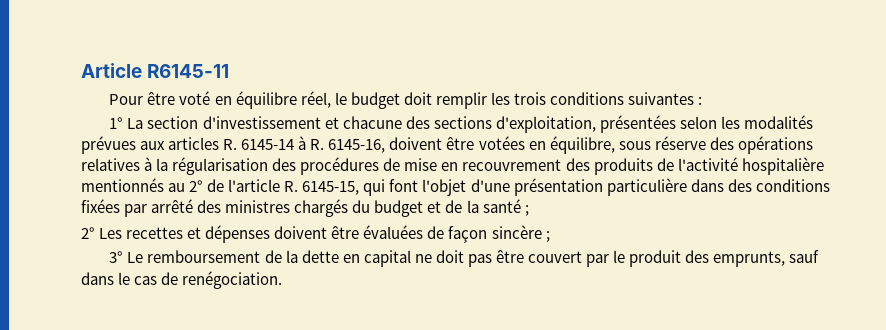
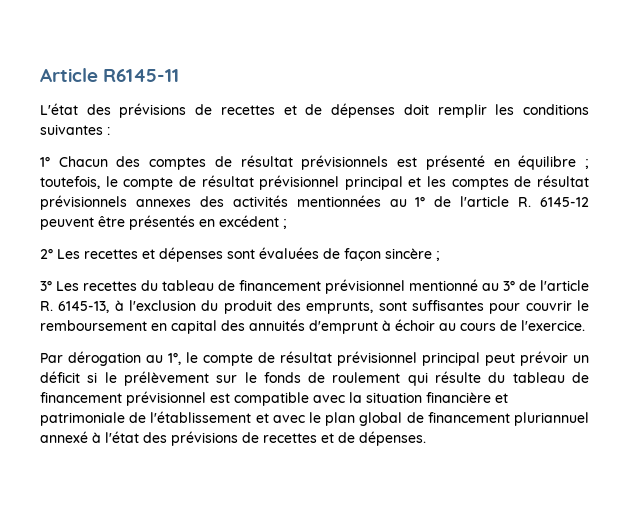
[109,91,400,109] Pour être voté en équilibre réel, le budget -> [40,103,396,118] L'état des prévisions de recettes et de dépenses
[513,92,546,105] trois -> (515, 109) none
[127,115,813,133] [81,136,813,154] [81,157,824,175] [81,178,830,196] [81,199,521,217] La section d'investissement et chacune des sections d'exploitation, présentées selon les modalités prévues aux articles R. 6145-14 à R. 6145-16, doivent être votées en équilibre, sous réserve des opérations relatives à la régularisation des procédures de mise en recouvrement des produits de l'activité hospitalière mentionnés au 2° de l'article R. 6145-15, qui font l'objet d'une présentation particulière dans des conditions fixées par arrêté des ministres chargés du budget et de la santé -> [58,155,589,170] [40,175,589,190] [40,195,589,210] [40,215,279,230] Chacun des comptes de résultat prévisionnels est présenté en équilibre ; toutefois, le compte de résultat prévisionnel principal et les comptes de résultat prévisionnels annexes des activités mentionnées au 1° de l'article R. 6145-12 peuvent être présentés en excédent
[274,226,360,239] doivent être -> [227,249,255,259] sont
[127,250,820,267] [81,271,283,289] Le remboursement de la dette en capital ne doit pas être couvert par le produit des emprunts, sauf dans le cas de renégociation. -> [56,279,589,294] [40,300,589,314] [40,319,585,334] [40,351,589,366] [40,371,590,386] [40,391,508,406] [40,411,589,426] [40,431,426,446] Les recettes du tableau de financement prévisionnel mentionné au 3° de l'article R. 6145-13, à l'exclusion du produit des emprunts, sont suffisantes pour couvrir le remboursement en capital des annuités d'emprunt à échoir au cours de l'exercice. // Par dérogation au 1°, le compte de résultat prévisionnel principal peut prévoir un déficit si le prélèvement sur le fonds de roulement qui résulte du tableau de financement prévisionnel est compatible avec la situation financière et patrimoniale de l'établissement et avec le plan global de financement pluriannuel annexé à l'état des prévisions de recettes et de dépenses.

